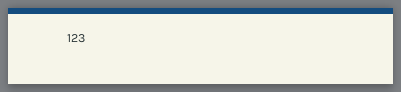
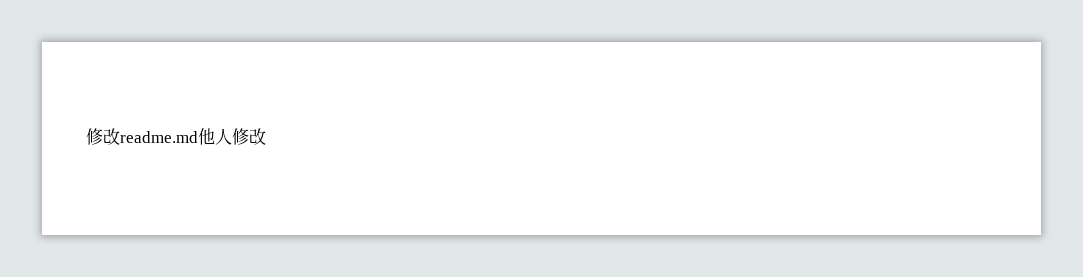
[67,34,85,43] 123 -> [86,128,266,145] 修改readme.md他人修改

